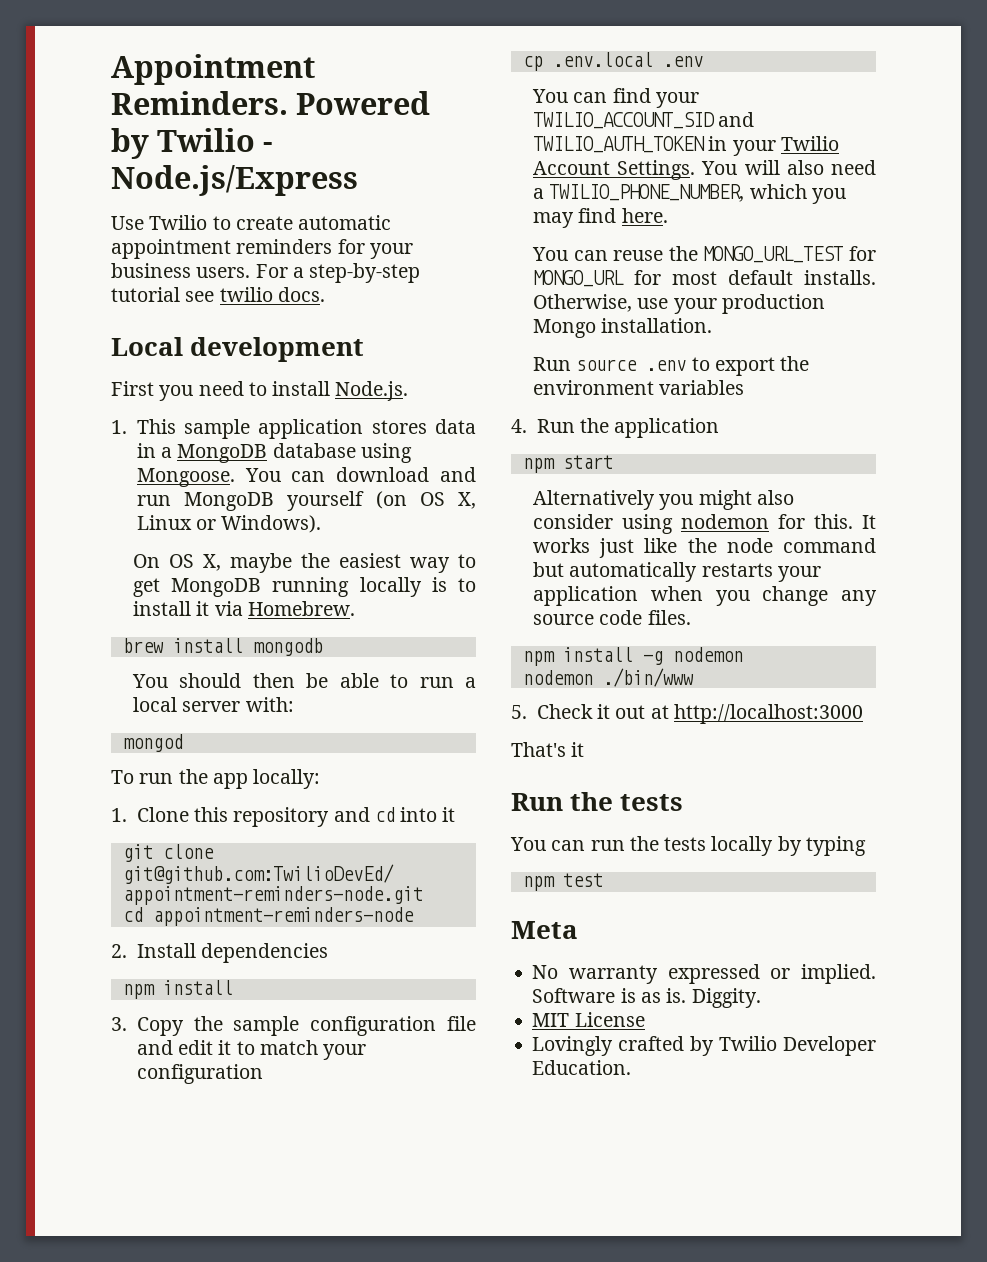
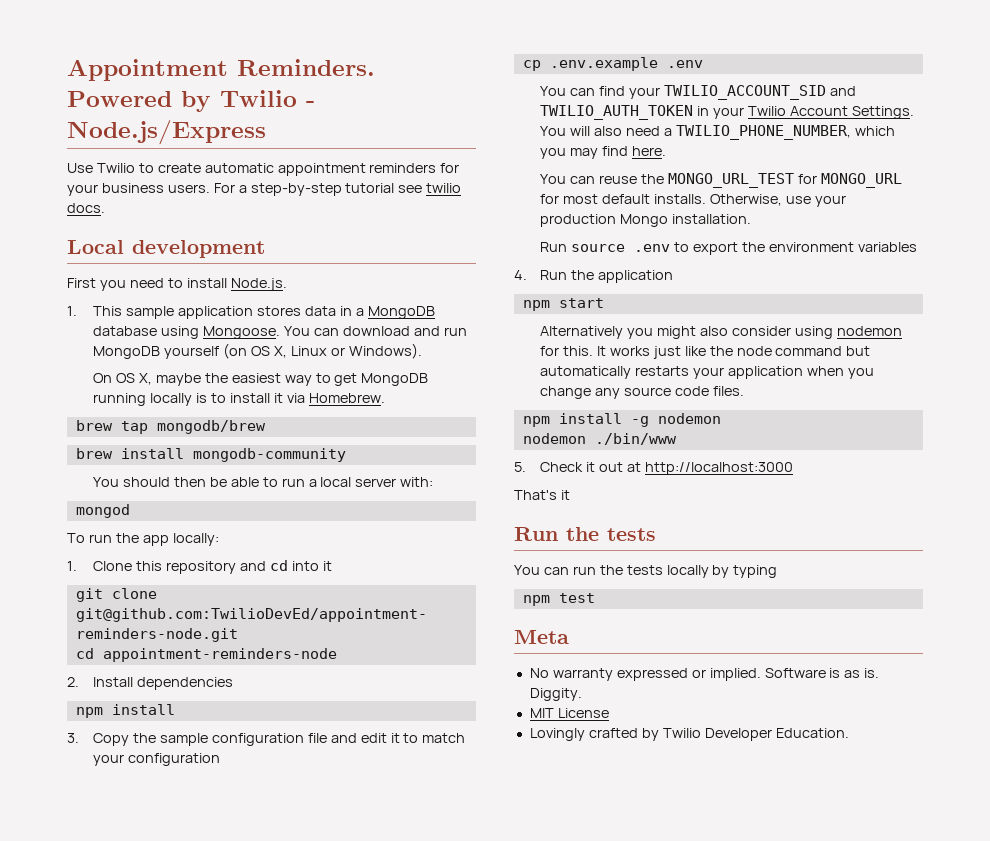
(355, 608) none -> [75,420,266,434] // brew tap mongodb/brew
[252,638,323,656] mongodb -> [192,448,346,462] mongodb-community
[552,52,653,67] .env.local -> [549,57,658,71] .env.example

